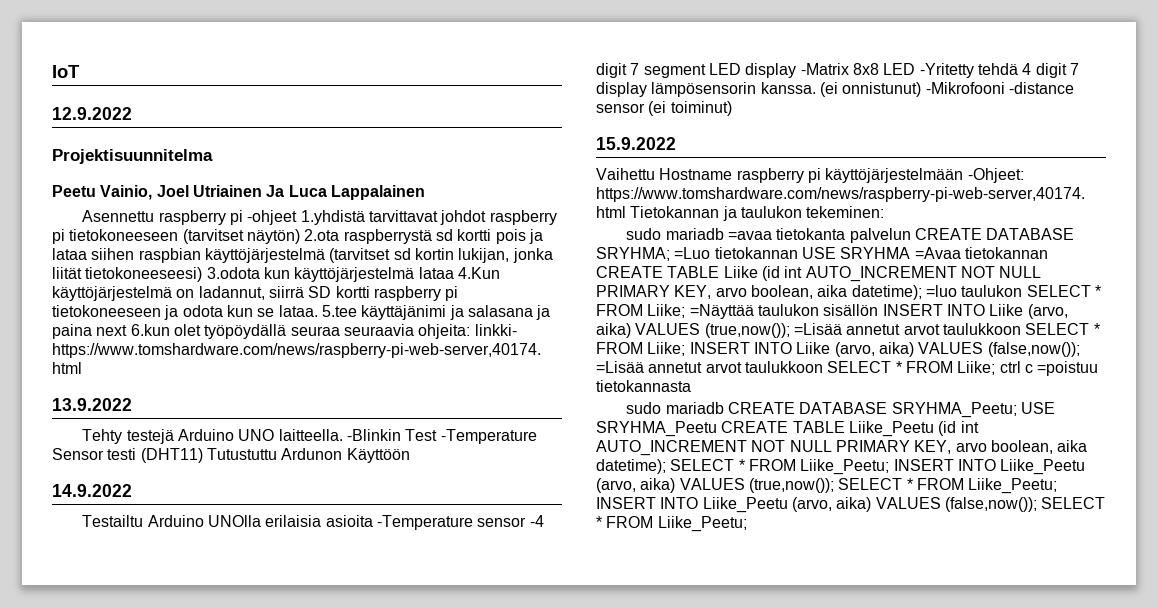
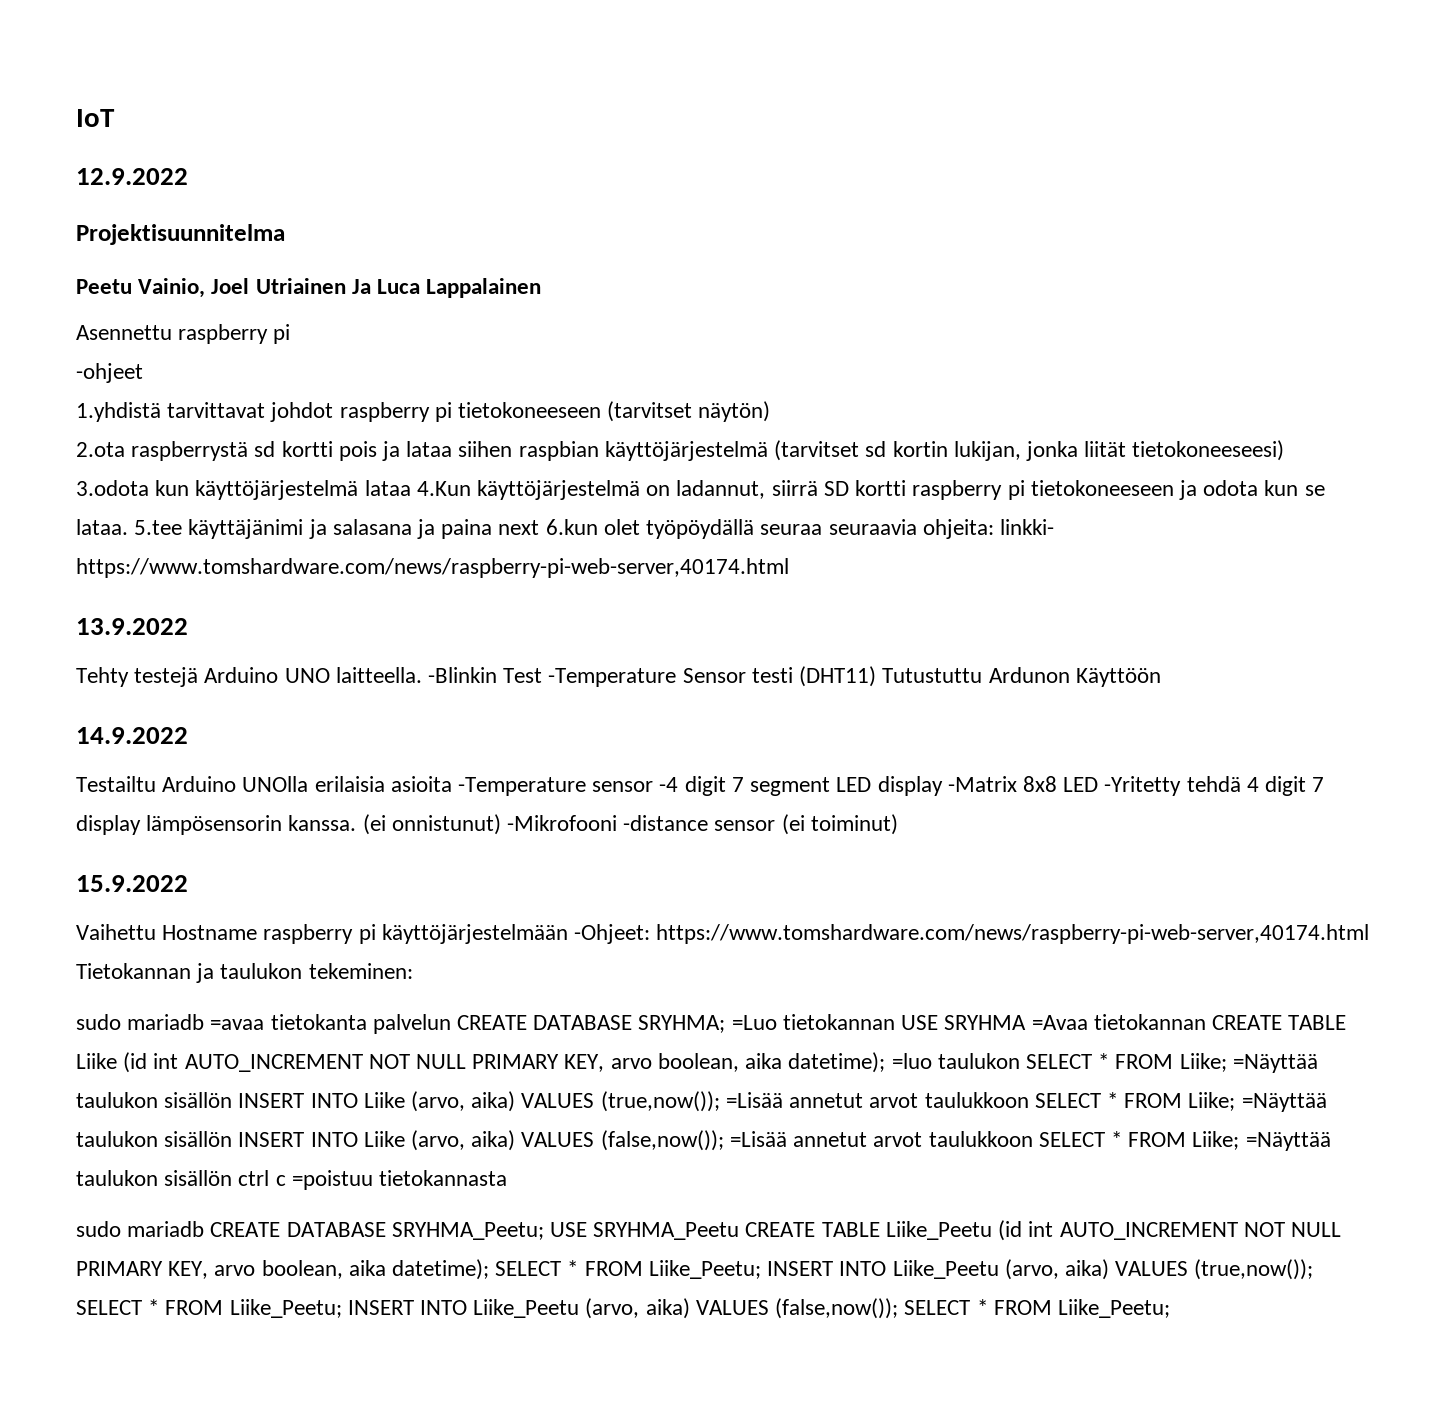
(244, 217) none -> (291, 334) //
(298, 217) none -> (143, 373) //
(300, 236) none -> (771, 411) //
(203, 274) none -> (1285, 450) //
(686, 349) none -> [1241,1093,1327,1112] [76,1131,233,1147] =Näyttää taulukon sisällön
(996, 368) none -> [1245,1132,1331,1151] [76,1170,233,1186] =Näyttää taulukon sisällön

